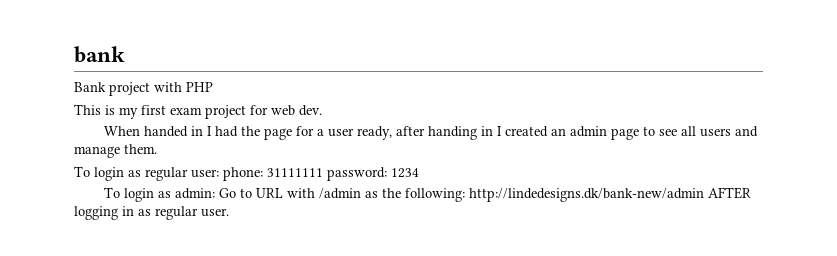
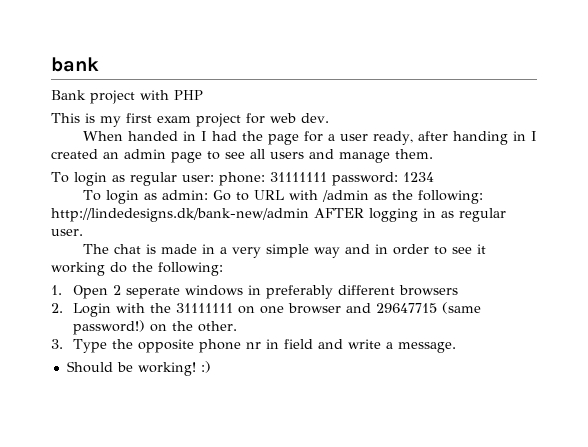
(229, 212) none -> [82,244,486,258] [51,262,223,276] [51,285,458,299] [51,302,481,317] [72,320,237,335] [51,339,456,353] [66,361,211,376] // The chat is made in a very simple way and in order to see it working do the following: // 1. Open 2 seperate windows in preferably different browsers // 2. Login with the 31111111 on one browser and 29647715 (same password!) on the other. // 3. Type the opposite phone nr in field and write a message. // Should be working! :)

